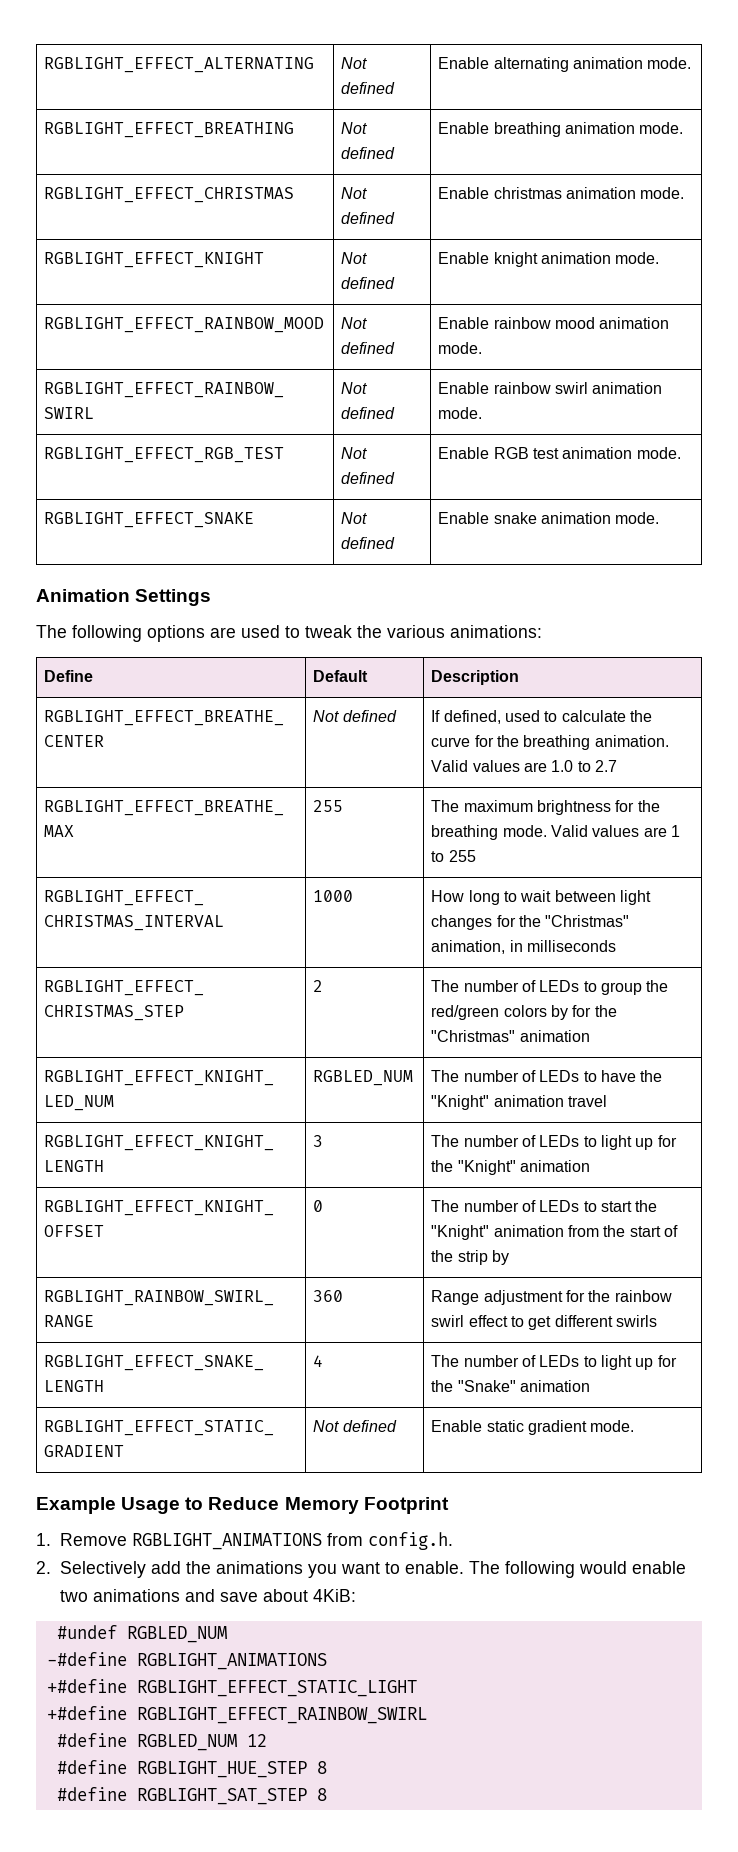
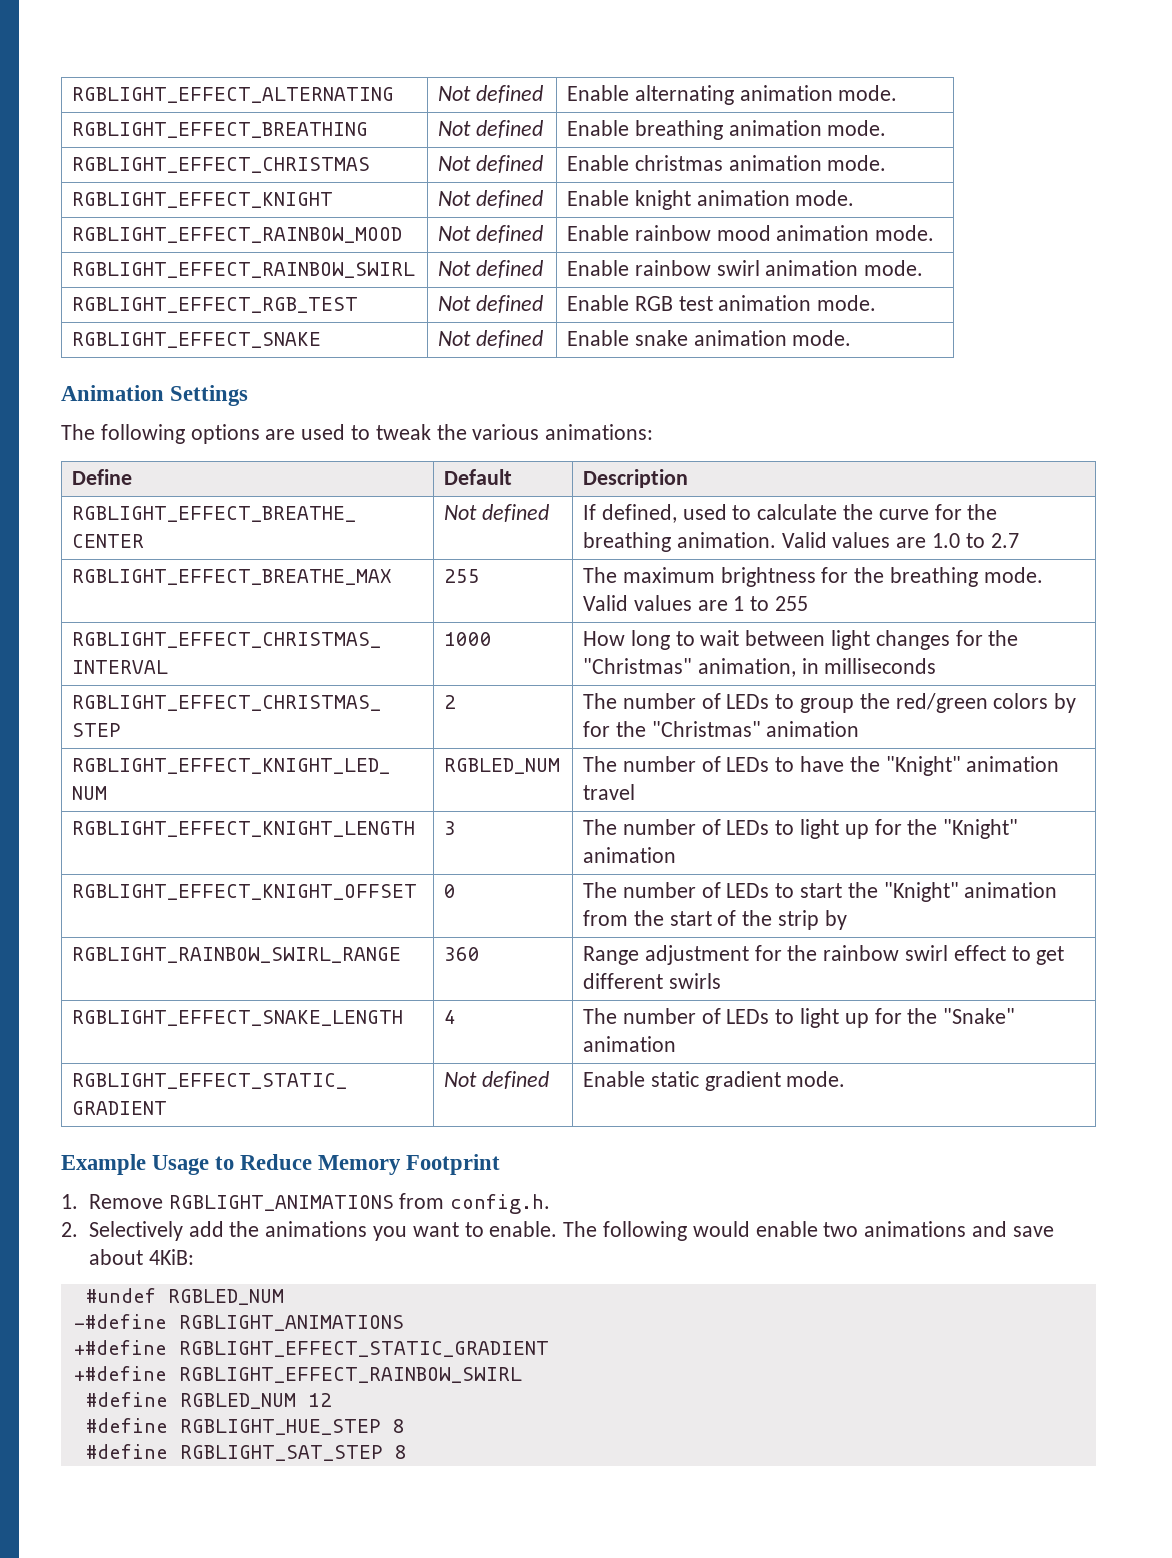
[136,1680,417,1697] RGBLIGHT_EFFECT_STATIC_LIGHT -> [178,1341,549,1357] RGBLIGHT_EFFECT_STATIC_GRADIENT

